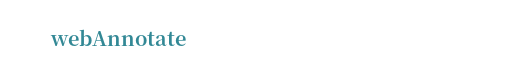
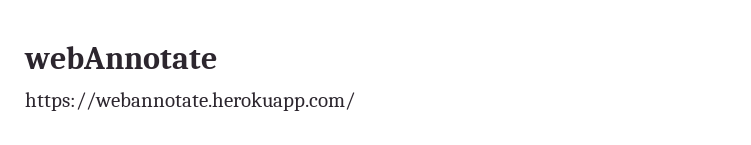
(186, 37) none -> [25,92,355,111] // https://webannotate.herokuapp.com/

